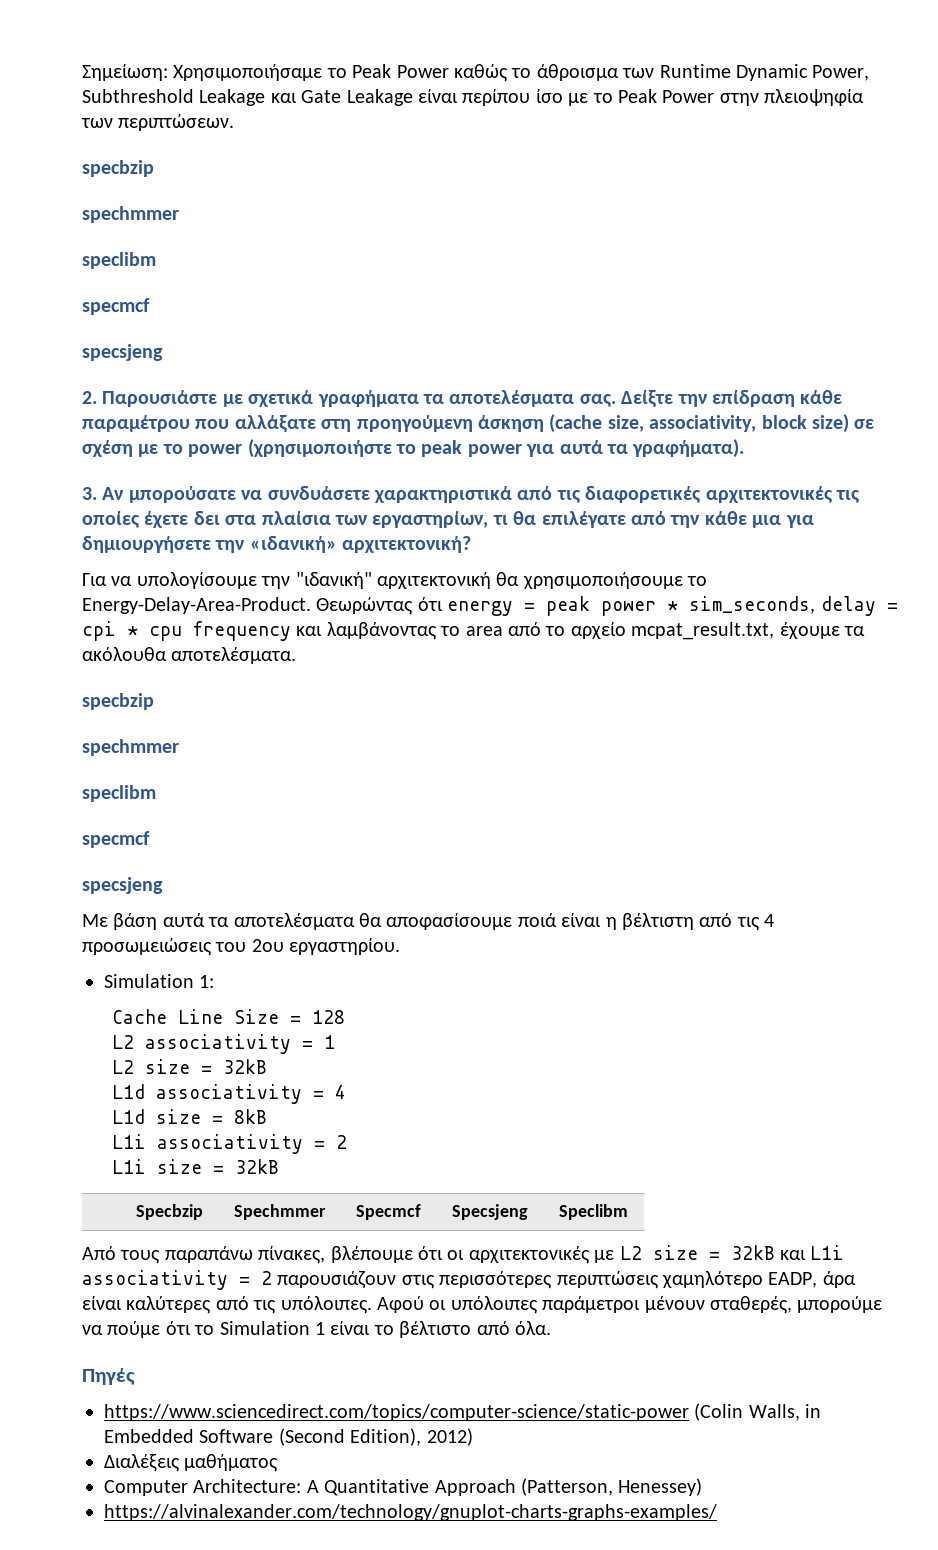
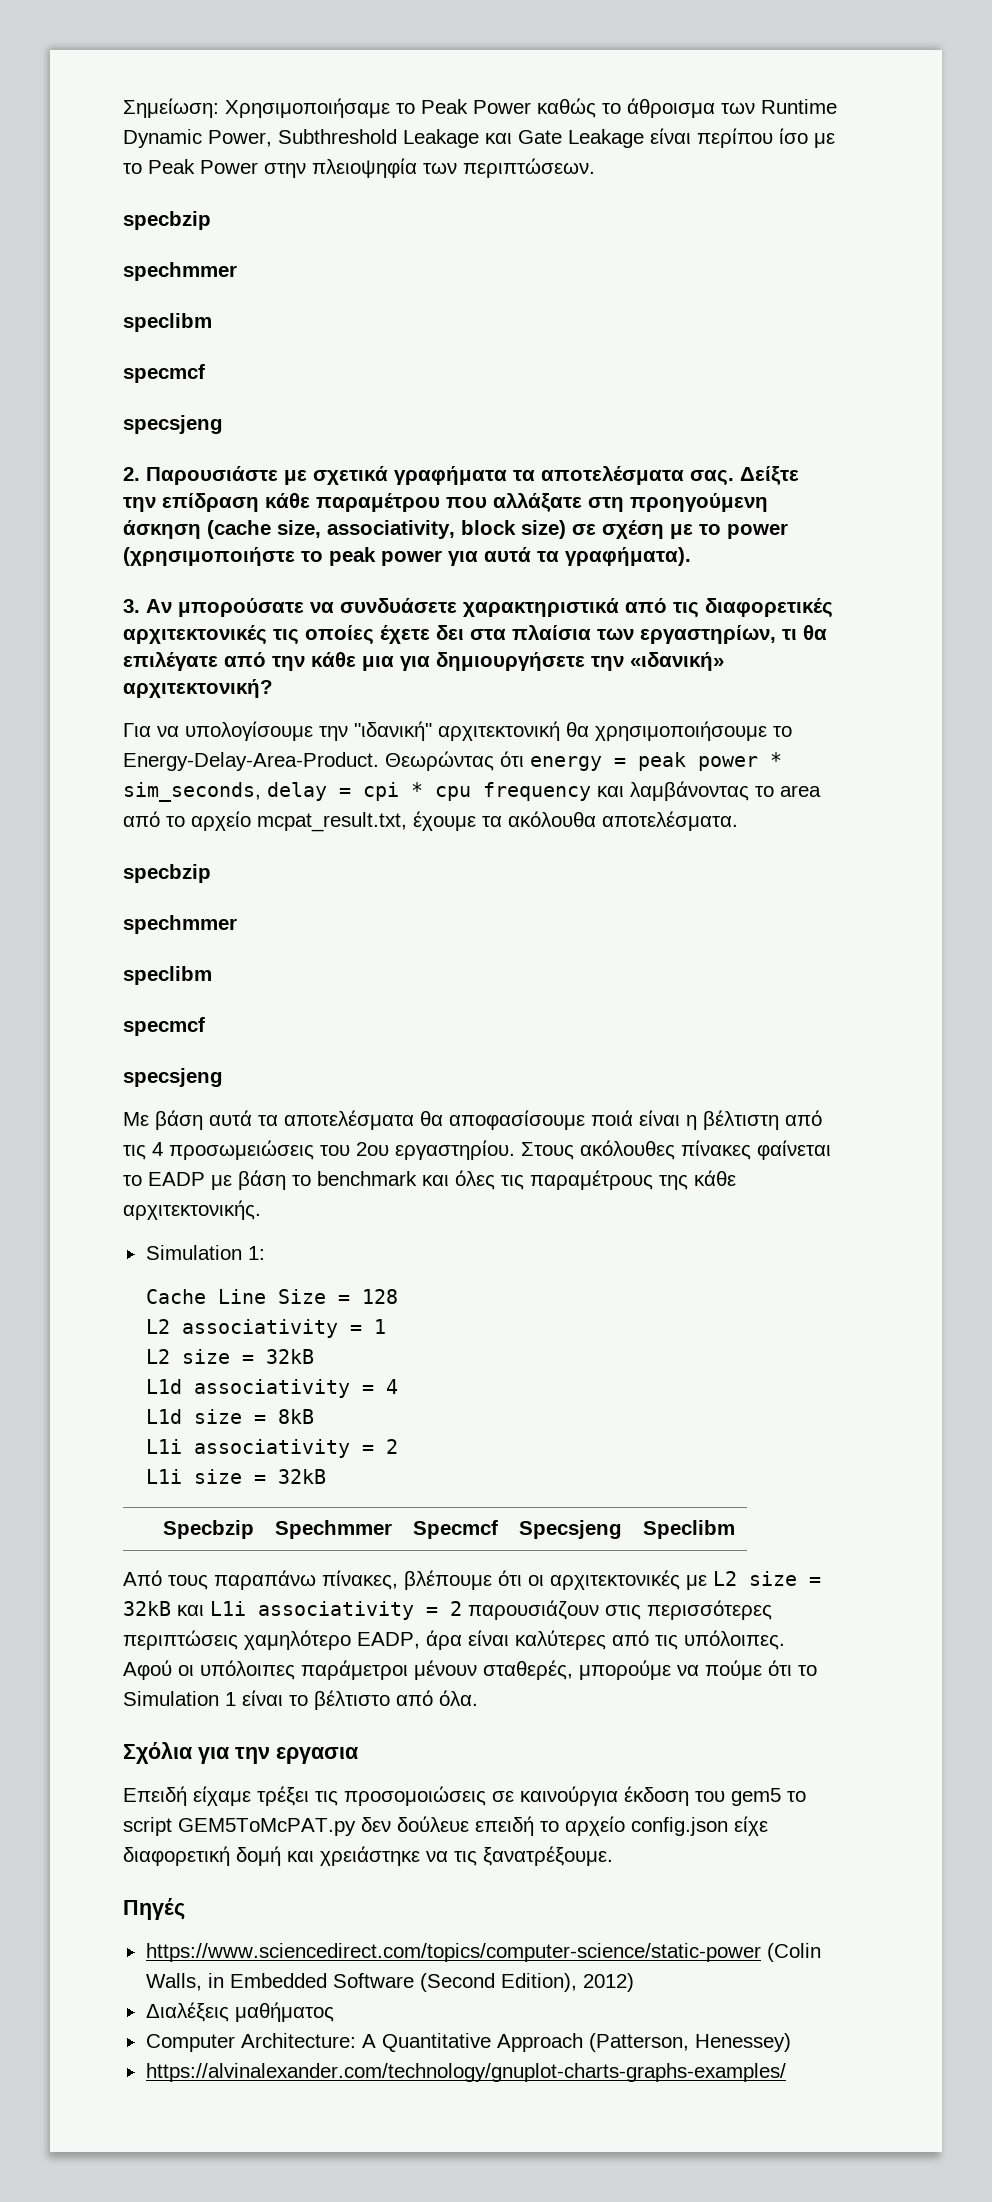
(401, 946) none -> [521,1140,831,1160] [123,1170,736,1190] [123,1200,261,1220] Στους ακόλουθες πίνακες φαίνεται το EADP με βάση το benchmark και όλες τις παραμέτρους της κάθε αρχιτεκτονικής.
(551, 1328) none -> [123,1742,358,1764] [123,1786,806,1806] [123,1816,768,1836] [123,1846,613,1866] // Σχόλια για την εργασια // Επειδή είχαμε τρέξει τις προσομοιώσεις σε καινούργια έκδοση του gem5 το script GEM5ToMcPAT.py δεν δούλευε επειδή το αρχείο config.json είχε διαφορετική δομή και χρειάστηκε να τις ξανατρέξουμε.

